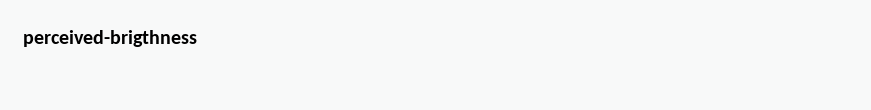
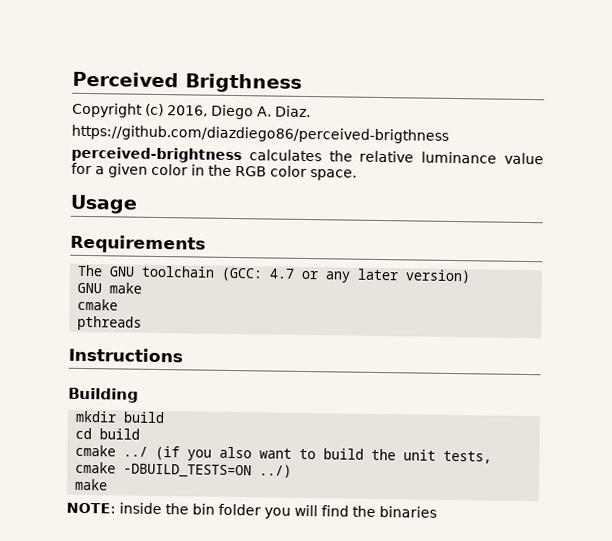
[23,30,197,47] perceived-brigthness -> [72,71,302,93] [72,102,311,120] [71,124,449,144] [71,146,544,165] [71,162,357,181] [70,194,138,214] [70,234,206,254] [77,264,472,284] [77,282,143,294] [77,298,119,311] [77,315,143,331] [68,347,183,363] [68,387,139,403] [75,410,166,424] [75,427,141,440] [75,444,493,464] [75,461,293,479] [74,478,109,491] [66,502,437,519] Perceived Brigthness // Copyright (c) 2016, Diego A. Diaz. // https://github.com/diazdiego86/perceived-brigthness // perceived-brightness calculates the relative luminance value for a given color in the RGB color space. // Usage // Requirements // The GNU toolchain (GCC: 4.7 or any later version) // GNU make // cmake // pthreads // Instructions // Building // mkdir build // cd build // cmake ../ (if you also want to build the unit tests, cmake -DBUILD_TESTS=ON ../) // make // NOTE: inside the bin folder you will find the binaries

